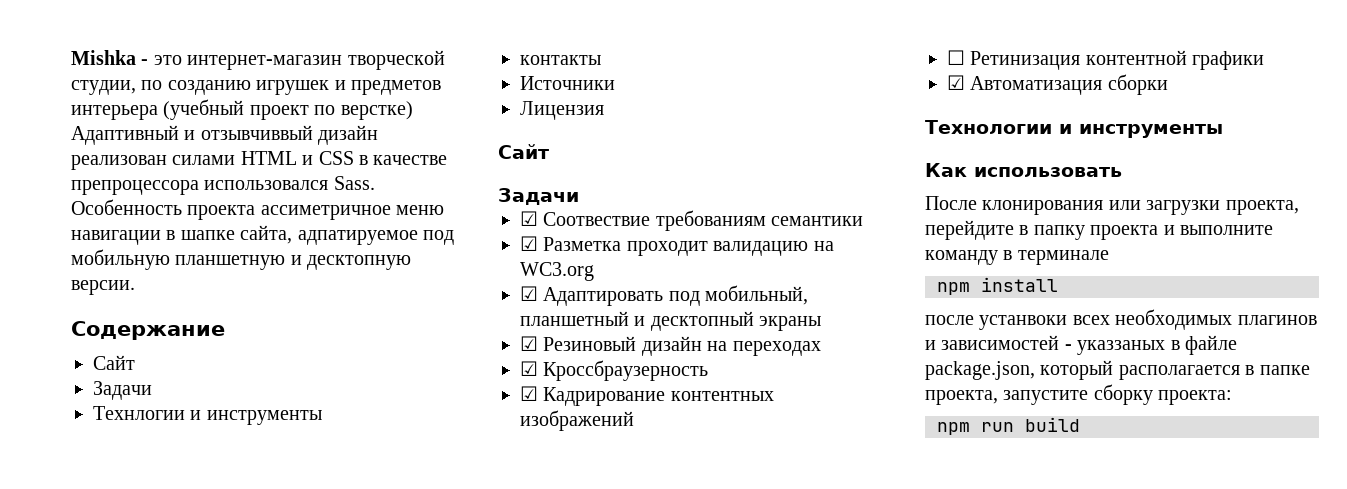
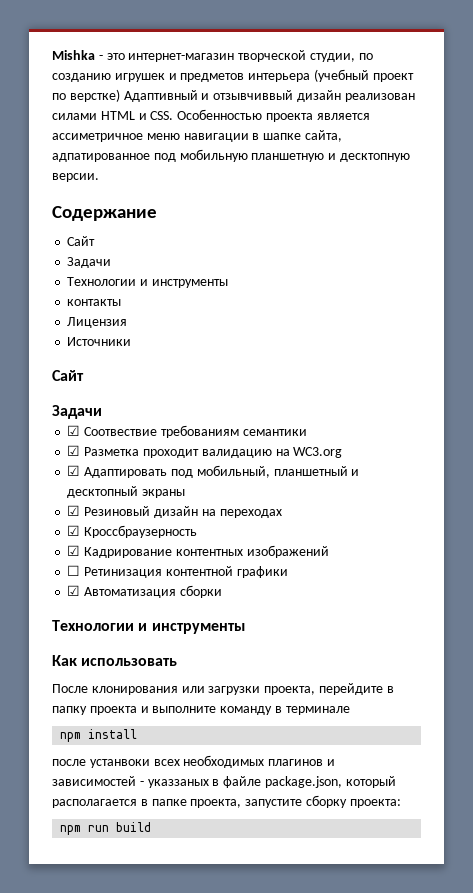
[318,151,448,165] [71,176,375,195] [71,199,256,220] CSS в качестве препроцессора использовался Sass. Особенность проекта -> [150,109,370,122] CSS. Особенностью проекта является
[297,230,418,245] адпатируемое -> [52,153,150,162] адпатированное
[93,406,185,420] Технлогии -> [67,277,137,286] Технологии
(601, 60) none -> [67,317,128,328] // Лицензия
[520,101,604,120] // Лицензия -> (132, 341) none

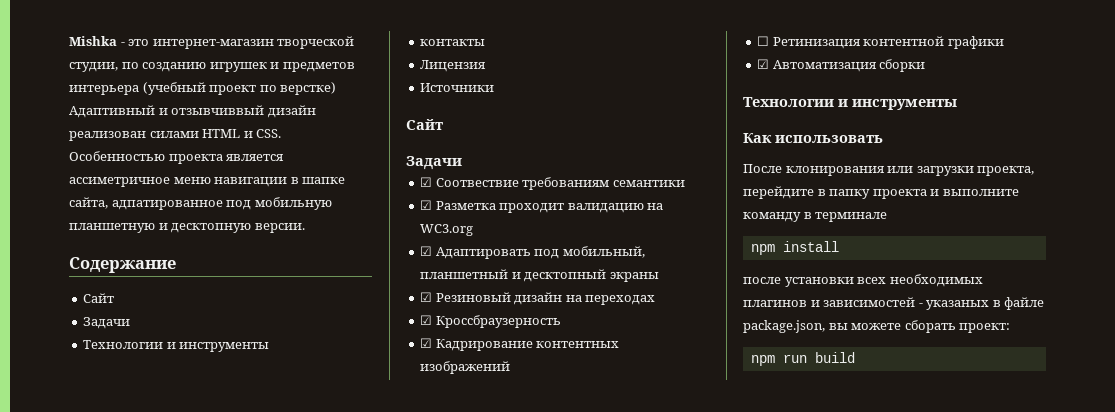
[89,759,150,768] устанвоки -> [784,277,854,287] установки
[147,779,209,788] указзаных -> [926,300,990,310] указаных
[345,776,396,788] [52,795,401,808] который располагается в папке проекта, запустите сборку проекта: -> [828,320,1011,333] вы можете сборать проект:

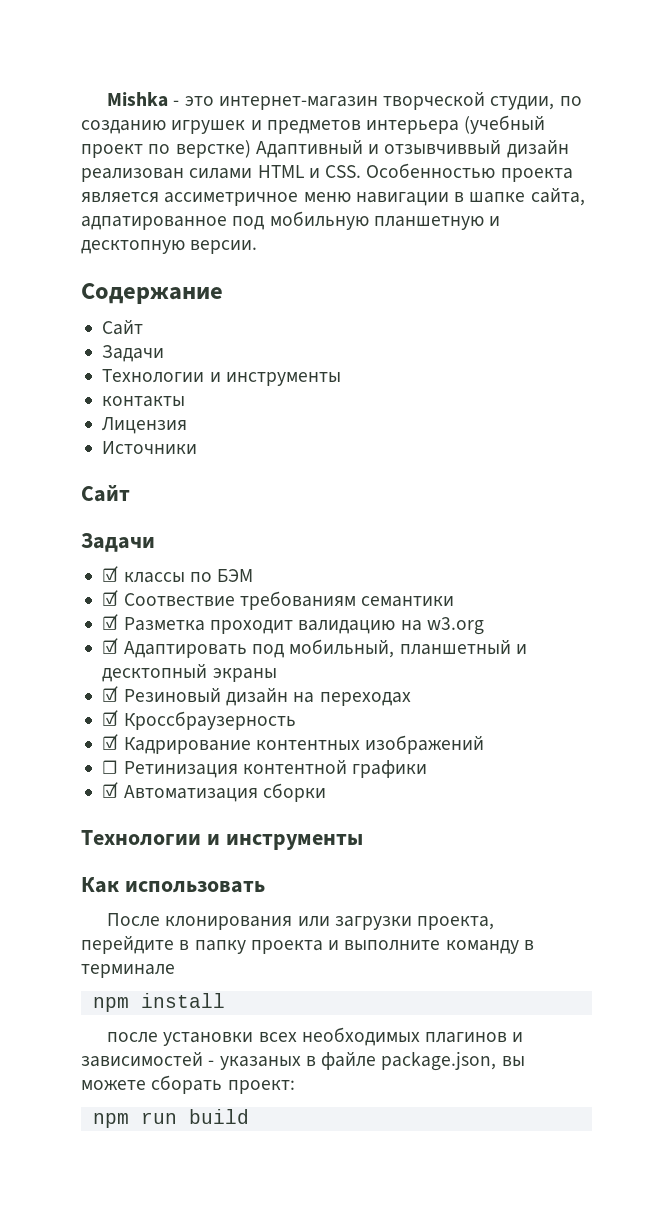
(462, 163) none -> [102,566,254,583] // ☑ классы по БЭМ
[420,224,474,236] WC3.org -> [426,617,484,635] w3.org

